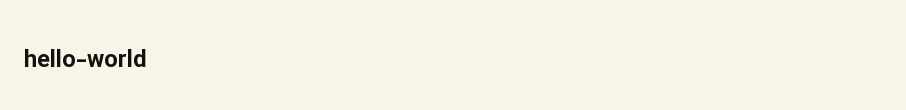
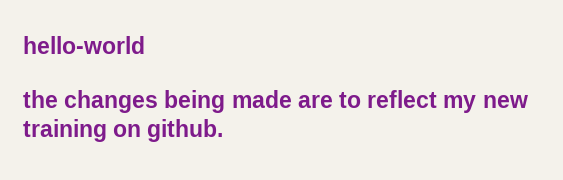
(147, 58) none -> [23,90,528,113] [23,119,224,142] // the changes being made are to reflect my new training on github.

